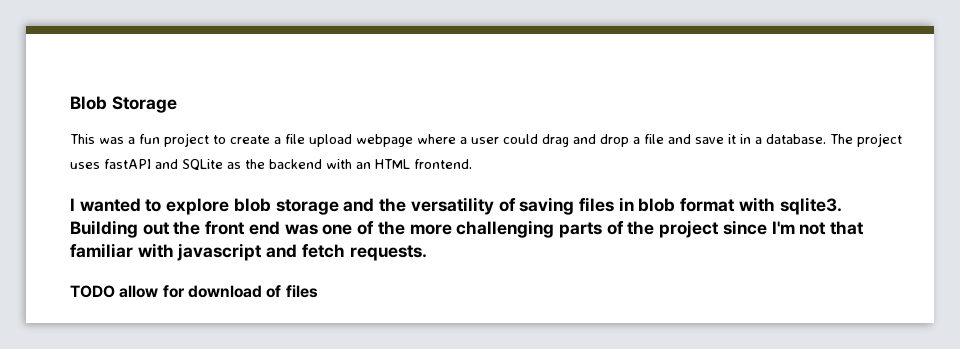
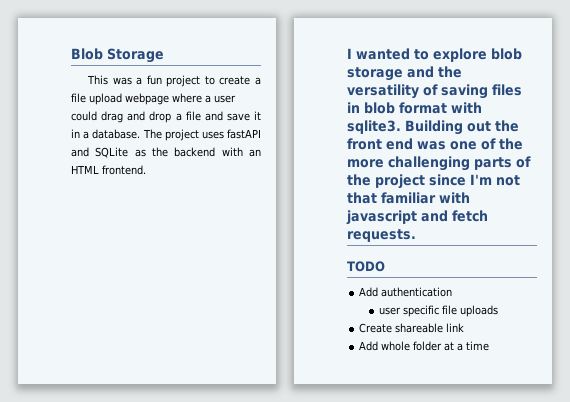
[119,285,318,298] allow for download of files -> [359,287,453,297] [378,305,498,317] [359,323,465,333] [359,341,490,351] // Add authentication // user specific file uploads // Create shareable link // Add whole folder at a time

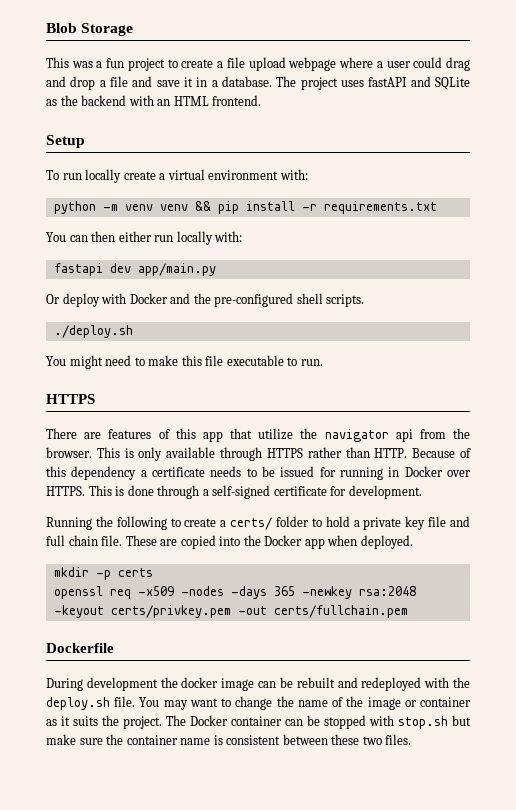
[347,48,522,62] [347,66,462,81] [347,84,522,99] [347,102,482,114] [347,120,519,135] [347,138,523,150] [347,156,531,171] [347,174,520,189] [347,192,470,204] [346,210,488,225] [347,229,416,242] [347,261,385,272] [359,287,453,297] [378,305,498,317] [359,323,465,333] [359,341,490,351] I wanted to explore blob storage and the versatility of saving files in blob format with sqlite3. Building out the front end was one of the more challenging parts of the project since I'm not that familiar with javascript and fetch requests. // TODO // Add authentication // user specific file uploads // Create shareable link // Add whole folder at a time -> [46,135,85,148] [46,169,308,183] [53,201,437,214] [46,231,243,245] [53,263,216,276] [46,293,365,307] [53,325,133,338] [46,355,323,369] [46,394,95,404] [46,428,470,442] [46,447,471,461] [46,466,471,480] [46,485,422,499] [46,516,470,530] [46,535,413,549] [53,567,153,580] [53,586,416,599] [53,605,408,618] [46,643,114,653] [46,677,470,691] [46,696,471,710] [46,715,471,729] [46,734,412,745] Setup // To run locally create a virtual environment with: // python -m venv venv && pip install -r requirements.txt // You can then either run locally with: // fastapi dev app/main.py // Or deploy with Docker and the pre-configured shell scripts. // ./deploy.sh // You might need to make this file executable to run. // HTTPS // There are features of this app that utilize the navigator api from the browser. This is only available through HTTPS rather than HTTP. Because of this dependency a certificate needs to be issued for running in Docker over HTTPS. This is done through a self-signed certificate for development. // Running the following to create a certs/ folder to hold a private key file and full chain file. These are copied into the Docker app when deployed. // mkdir -p certs // openssl req -x509 -nodes -days 365 -newkey rsa:2048 -keyout certs/privkey.pem -out certs/fullchain.pem // Dockerfile // During development the docker image can be rebuilt and redeployed with the deploy.sh file. You may want to change the name of the image or container as it suits the project. The Docker container can be stopped with stop.sh but make sure the container name is consistent between these two files.

